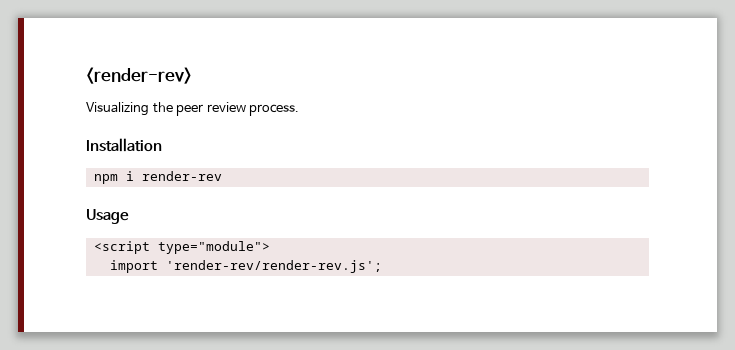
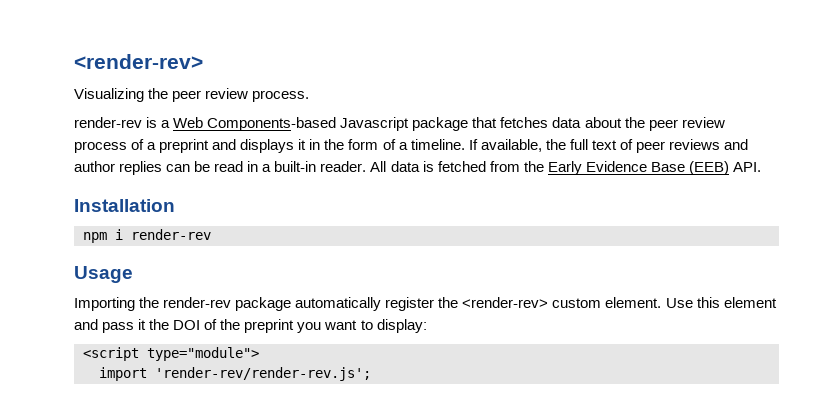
(300, 110) none -> [74,117,725,131] [74,139,749,153] [74,161,761,175] // render-rev is a Web Components-based Javascript package that fetches data about the peer review process of a preprint and displays it in the form of a timeline. If available, the full text of peer reviews and author replies can be read in a built-in reader. All data is fetched from the Early Evidence Base (EEB) API.
(129, 216) none -> [74,297,777,311] [74,319,427,333] // Importing the render-rev package automatically register the <render-rev> custom element. Use this element and pass it the DOI of the preprint you want to display:

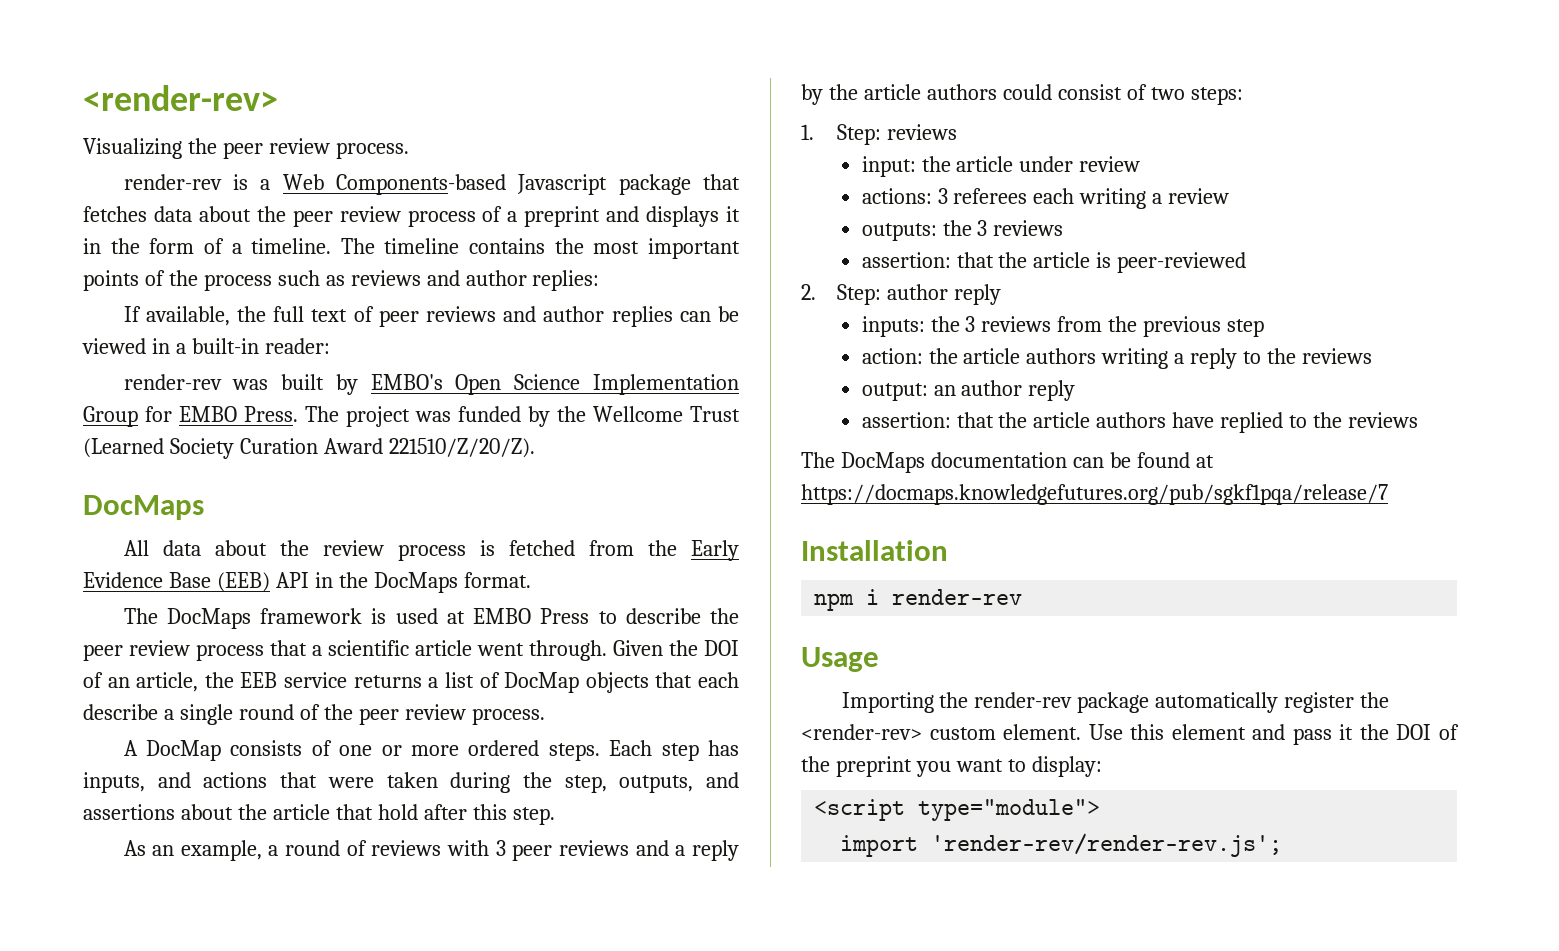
(465, 144) none -> [340,238,740,259] [83,270,600,291] The timeline contains the most important points of the process such as reviews and author replies: //
[214,161,244,172] read -> [82,338,146,354] viewed
[320,161,420,172] reader. All data -> [264,338,330,354] [123,374,739,395] [83,406,740,427] [83,438,535,459] [83,495,204,520] [123,540,466,561] reader: // render-rev was built by EMBO's Open Science Implementation Group for EMBO Press. The project was funded by the Wellcome Trust (Learned Society Curation Award 221510/Z/20/Z). // DocMaps // All data about the review process
[732,162,761,172] API. -> [275,572,531,593] [123,608,740,629] [83,640,739,661] [83,672,740,693] [83,704,545,725] [123,740,739,761] [83,772,739,793] [83,804,555,825] [123,840,740,861] [801,84,1243,105] [801,124,958,145] [861,156,1141,177] [861,188,1230,209] [861,220,1064,241] [861,252,1247,273] [801,284,1002,305] [861,316,1265,337] [861,348,1373,369] [861,380,1076,401] [861,412,1419,433] [801,452,1214,473] [801,484,1388,505] API in the DocMaps format. // The DocMaps framework is used at EMBO Press to describe the peer review process that a scientific article went through. Given the DOI of an article, the EEB service returns a list of DocMap objects that each describe a single round of the peer review process. // A DocMap consists of one or more ordered steps. Each step has inputs, and actions that were taken during the step, outputs, and assertions about the article that hold after this step. // As an example, a round of reviews with 3 peer reviews and a reply by the article authors could consist of two steps: // 1. Step: reviews // input: the article under review // actions: 3 referees each writing a review // outputs: the 3 reviews // assertion: that the article is peer-reviewed // 2. Step: author reply // inputs: the 3 reviews from the previous step // action: the article authors writing a reply to the reviews // output: an author reply // assertion: that the article authors have replied to the reviews // The DocMaps documentation can be found at https://docmaps.knowledgefutures.org/pub/sgkf1pqa/release/7

